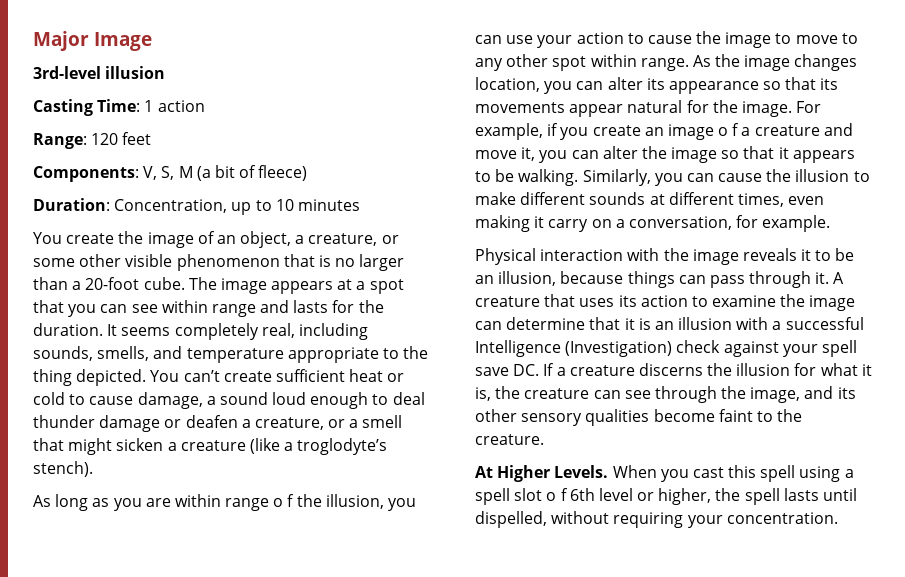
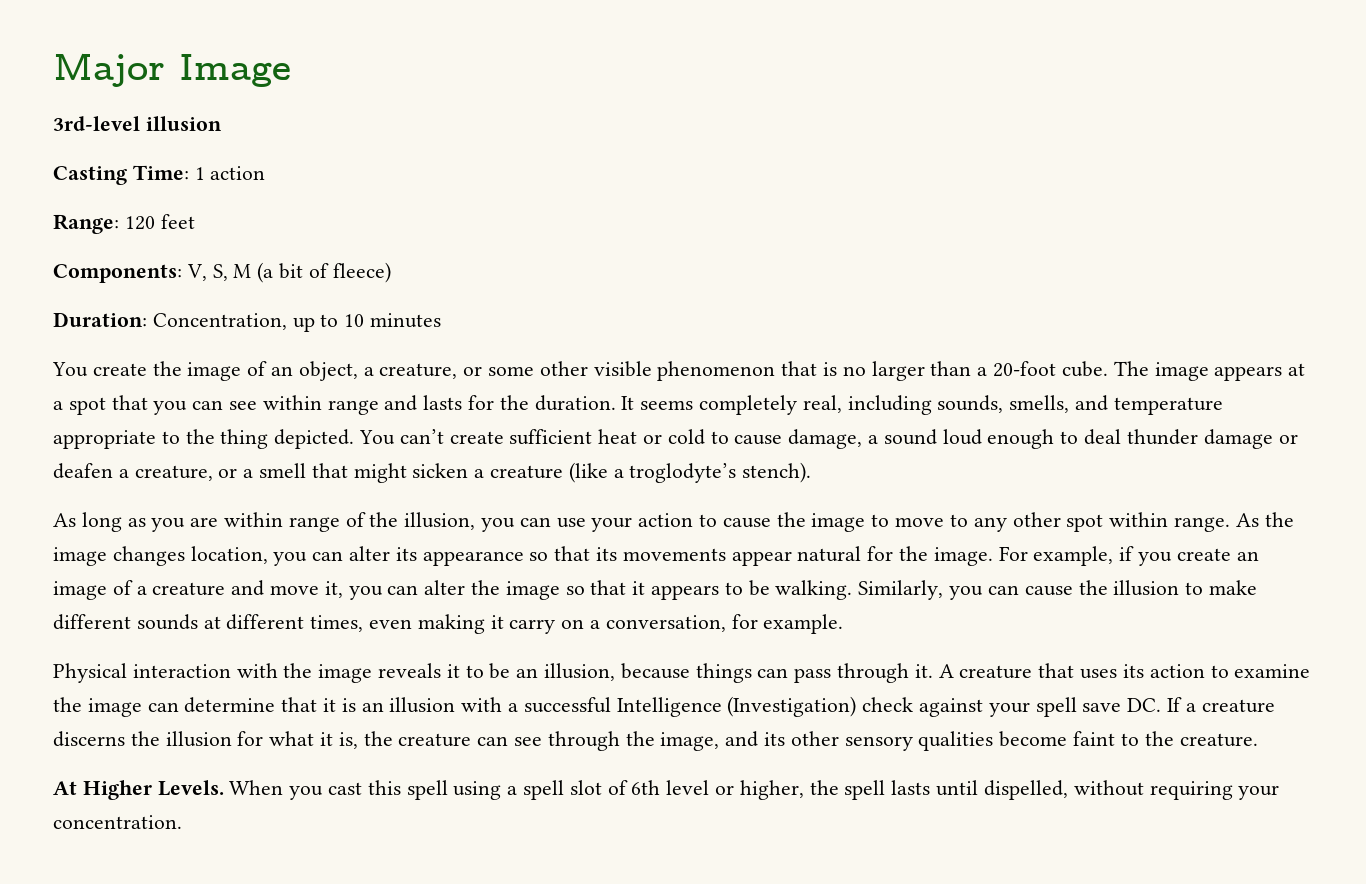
[273,494,295,507] o f -> [345,512,366,527] of
[718,123,740,136] o f -> [112,580,133,595] of
[546,488,568,501] o f -> [607,780,628,795] of

